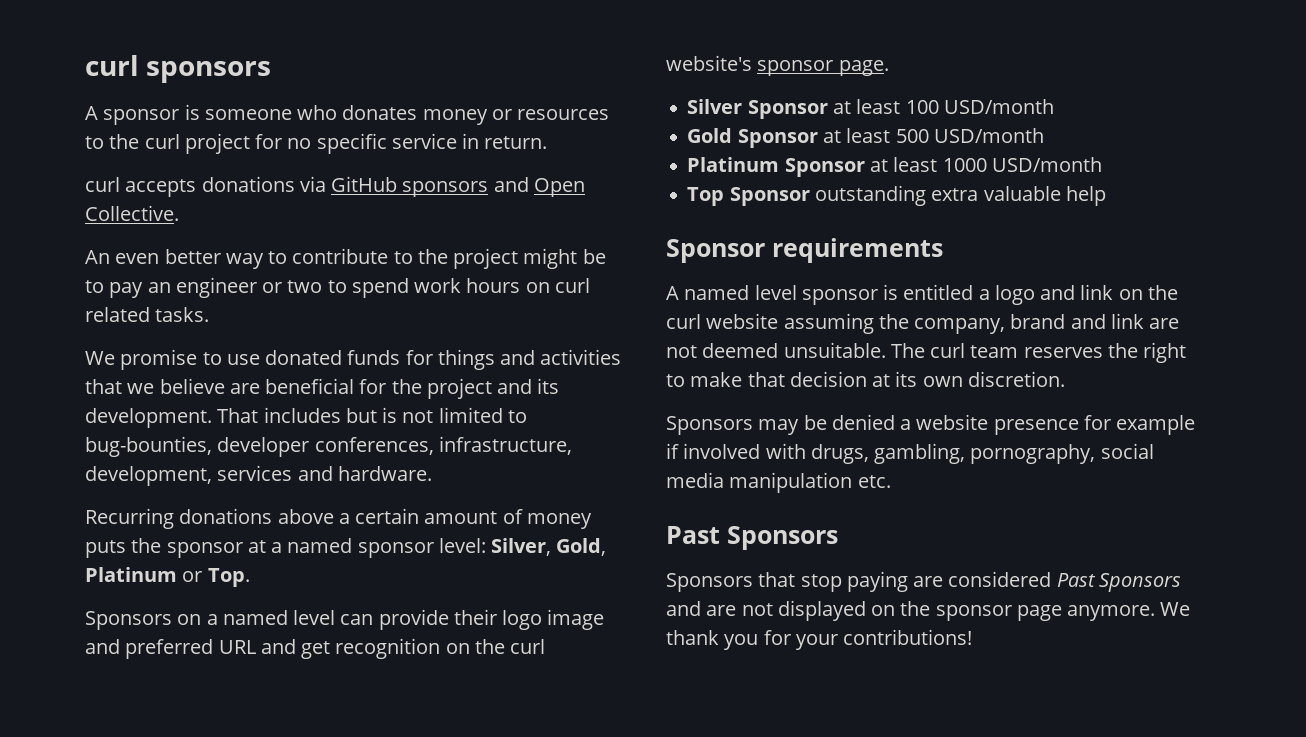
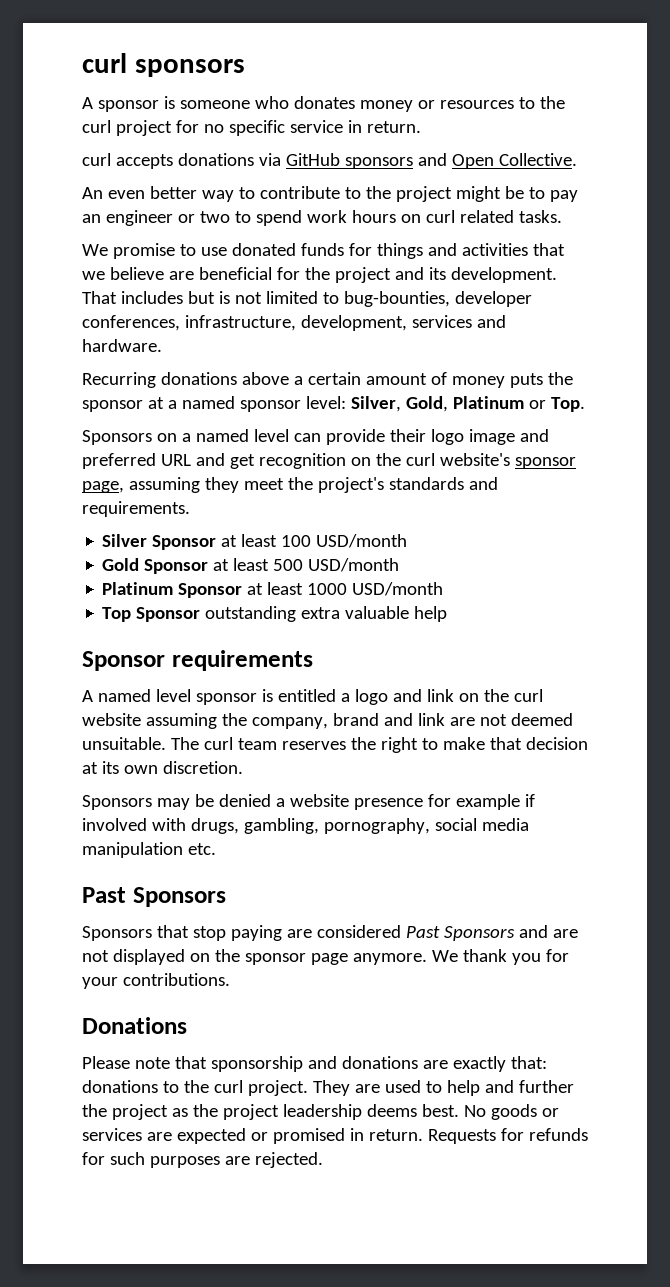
[838,60,889,76] page. -> [82,477,498,493] [82,501,190,517] page, assuming they meet the project's standards and requirements.
[843,629,973,645] contributions! -> [122,973,230,986] [82,1017,187,1034] [82,1056,547,1072] [82,1080,574,1096] [82,1104,559,1120] [82,1128,588,1144] [82,1152,323,1168] contributions. // Donations // Please note that sponsorship and donations are exactly that: donations to the curl project. They are used to help and further the project as the project leadership deems best. No goods or services are expected or promised in return. Requests for refunds for such purposes are rejected.

